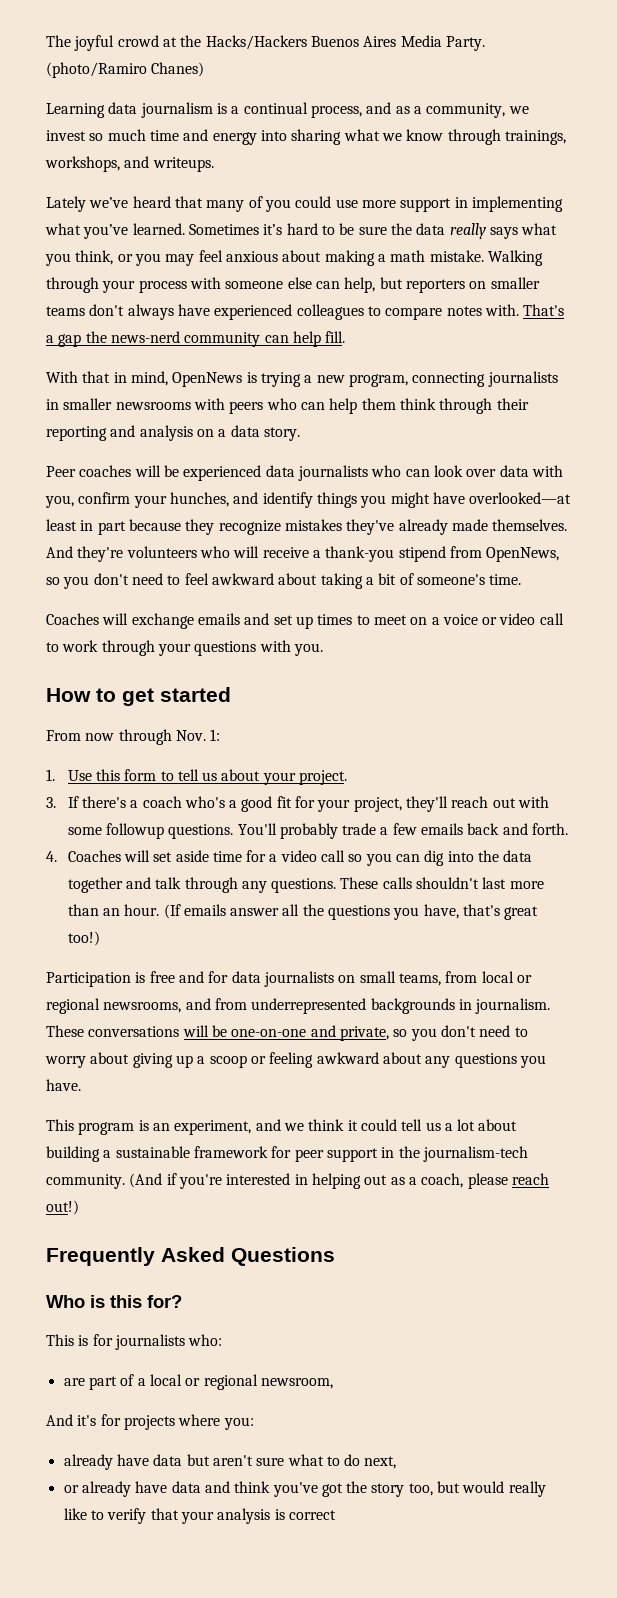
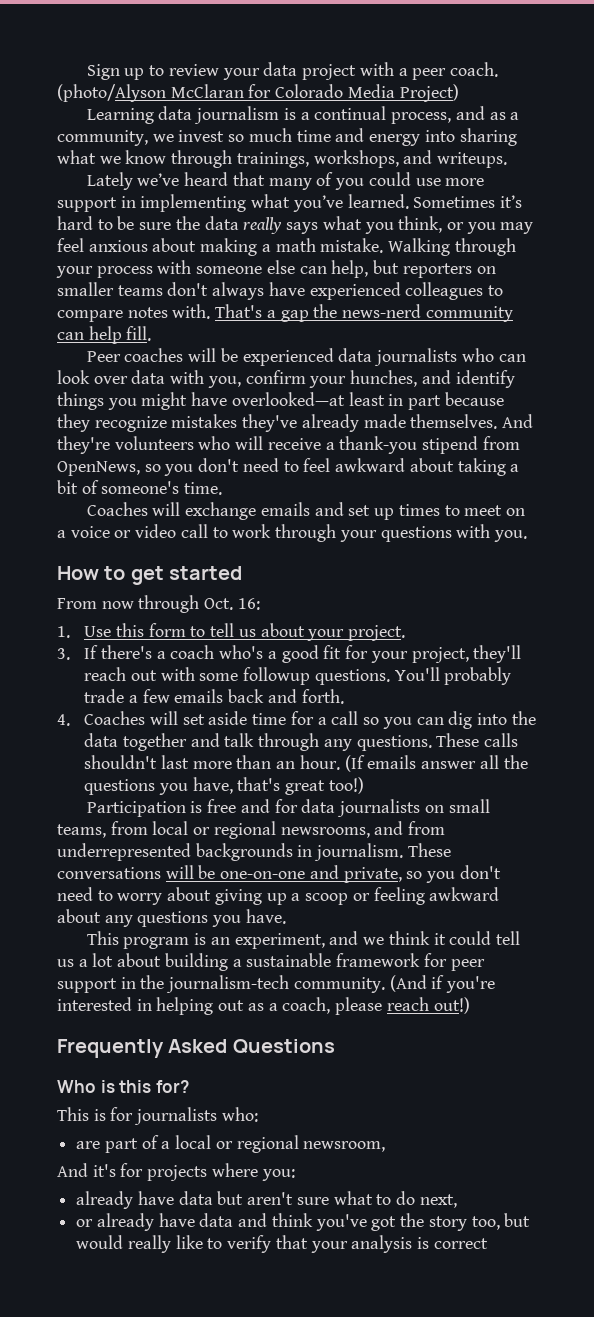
[46,35,485,51] [46,62,205,78] The joyful crowd at the Hacks/Hackers Buenos Aires Media Party. (photo/Ramiro Chanes) -> [86,62,498,80] [57,84,459,102] Sign up to review your data project with a peer coach. (photo/Alyson McClaran for Colorado Media Project)
[46,371,558,387] [46,398,529,414] [46,425,300,441] // With that in mind, OpenNews is trying a new program, connecting journalists in smaller newsrooms with peers who can help them think through their reporting and analysis on a data story. -> (152, 333) none
[175,729,221,741] Nov. 1: -> [204,598,260,610] Oct. 16:
[280,850,317,862] video -> (327, 721) none

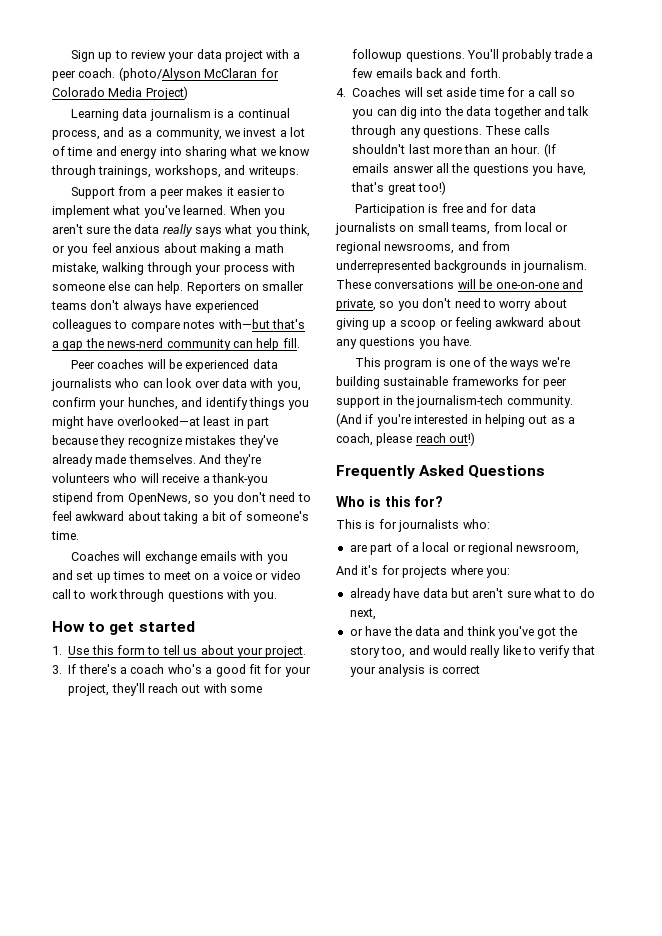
[228,128,292,142] so much -> [279,127,305,137] [52,146,65,156] a lot of
[86,172,485,190] [57,194,523,212] [57,216,135,230] Lately we’ve heard that many of you could use more support in implementing what you’ve learned. Sometimes it’s hard to be -> [70,186,286,199] [52,205,285,218] [52,224,83,234] Support from a peer makes it easier to implement what you've learned. When you aren't
[500,222,534,234] may -> (89, 251) none
[320,238,451,256] mistake. Walking -> [52,262,145,275] mistake, walking
[331,260,472,278] help, but reporters -> [157,281,241,294] help. Reporters
[172,304,263,319] with. That's -> [218,319,305,329] with—but that's
(310, 509) none -> [240,551,288,564] with you
[339,530,377,542] your -> (165, 595) none
[57,595,260,613] // From now through Oct. 16: -> (195, 626) none
[210,931,520,949] [57,953,421,971] an experiment, and we think it could tell us a lot about building a sustainable framework -> [448,357,571,370] [336,376,519,389] one of the ways we're building sustainable frameworks
[96,1213,195,1231] already have -> [365,626,412,636] have the
[504,1213,531,1227] but -> [408,645,430,655] and

